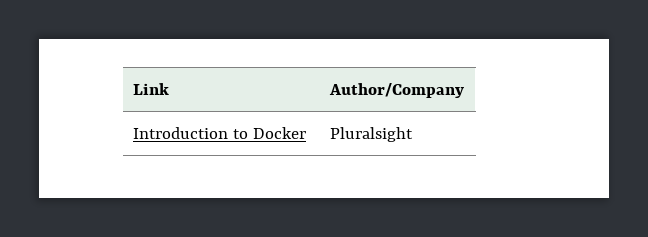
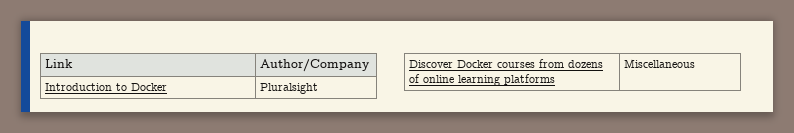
(414, 134) none -> [409,59,604,68] [409,74,556,86] [624,59,696,68] // Discover Docker courses from dozens of online learning platforms | Miscellaneous

